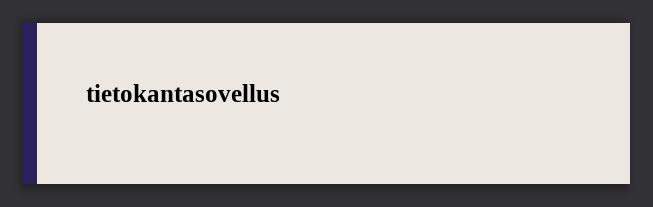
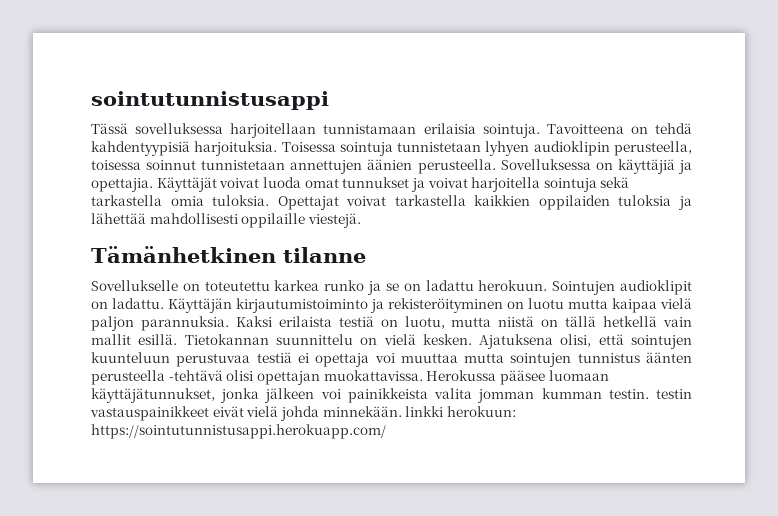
[86,84,280,102] tietokantasovellus -> [91,91,329,110] [91,123,692,138] [91,141,692,156] [91,159,693,174] [91,177,630,192] [91,195,692,210] [91,213,361,228] [91,246,366,263] [91,280,692,295] [91,298,692,313] [91,316,692,331] [91,334,692,349] [91,352,692,367] [91,370,609,385] [91,388,692,403] [90,406,516,421] [91,424,386,439] sointutunnistusappi // Tässä sovelluksessa harjoitellaan tunnistamaan erilaisia sointuja. Tavoitteena on tehdä kahdentyypisiä harjoituksia. Toisessa sointuja tunnistetaan lyhyen audioklipin perusteella, toisessa soinnut tunnistetaan annettujen äänien perusteella. Sovelluksessa on käyttäjiä ja opettajia. Käyttäjät voivat luoda omat tunnukset ja voivat harjoitella sointuja sekä tarkastella omia tuloksia. Opettajat voivat tarkastella kaikkien oppilaiden tuloksia ja lähettää mahdollisesti oppilaille viestejä. // Tämänhetkinen tilanne // Sovellukselle on toteutettu karkea runko ja se on ladattu herokuun. Sointujen audioklipit on ladattu. Käyttäjän kirjautumistoiminto ja rekisteröityminen on luotu mutta kaipaa vielä paljon parannuksia. Kaksi erilaista testiä on luotu, mutta niistä on tällä hetkellä vain mallit esillä. Tietokannan suunnittelu on vielä kesken. Ajatuksena olisi, että sointujen kuunteluun perustuvaa testiä ei opettaja voi muuttaa mutta sointujen tunnistus äänten perusteella -tehtävä olisi opettajan muokattavissa. Herokussa pääsee luomaan käyttäjätunnukset, jonka jälkeen voi painikkeista valita jomman kumman testin. testin vastauspainikkeet eivät vielä johda minnekään. linkki herokuun: https://sointutunnistusappi.herokuapp.com/

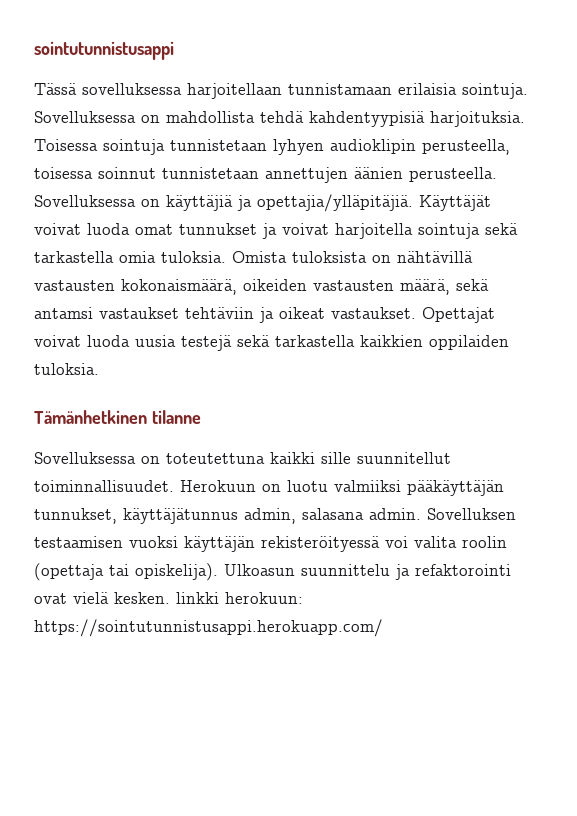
[546,124,648,134] Tavoitteena on -> [34,111,255,123] Sovelluksessa on mahdollista
[91,178,153,192] opettajia. -> [257,194,413,212] opettajia/ylläpitäjiä.
[277,195,692,210] [91,213,361,228] [91,246,366,263] [91,280,692,295] [91,298,692,313] [91,316,692,331] [91,334,692,349] [91,352,692,367] [91,370,609,385] [91,388,692,403] [90,406,402,421] Opettajat voivat tarkastella kaikkien oppilaiden tuloksia ja lähettää mahdollisesti oppilaille viestejä. // Tämänhetkinen tilanne // Sovellukselle on toteutettu karkea runko ja se on ladattu herokuun. Sointujen audioklipit on ladattu. Käyttäjän kirjautumistoiminto ja rekisteröityminen on luotu mutta kaipaa vielä paljon parannuksia. Kaksi erilaista testiä on luotu, mutta niistä on tällä hetkellä vain mallit esillä. Tietokannan suunnittelu on vielä kesken. Ajatuksena olisi, että sointujen kuunteluun perustuvaa testiä ei opettaja voi muuttaa mutta sointujen tunnistus äänten perusteella -tehtävä olisi opettajan muokattavissa. Herokussa pääsee luomaan käyttäjätunnukset, jonka jälkeen voi painikkeista valita jomman kumman testin. testin vastauspainikkeet eivät vielä johda minnekään. -> [232,251,473,263] [34,279,489,295] [34,307,495,323] [34,335,509,351] [34,363,99,375] [34,410,201,424] [34,452,451,464] [34,480,504,496] [34,508,516,524] [34,536,507,552] [34,563,511,581] [34,592,170,604] Omista tuloksista on nähtävillä vastausten kokonaismäärä, oikeiden vastausten määrä, sekä antamsi vastaukset tehtäviin ja oikeat vastaukset. Opettajat voivat luoda uusia testejä sekä tarkastella kaikkien oppilaiden tuloksia. // Tämänhetkinen tilanne // Sovelluksessa on toteutettuna kaikki sille suunnitellut toiminnallisuudet. Herokuun on luotu valmiiksi pääkäyttäjän tunnukset, käyttäjätunnus admin, salasana admin. Sovelluksen testaamisen vuoksi käyttäjän rekisteröityessä voi valita roolin (opettaja tai opiskelija). Ulkoasun suunnittelu ja refaktorointi ovat vielä kesken.

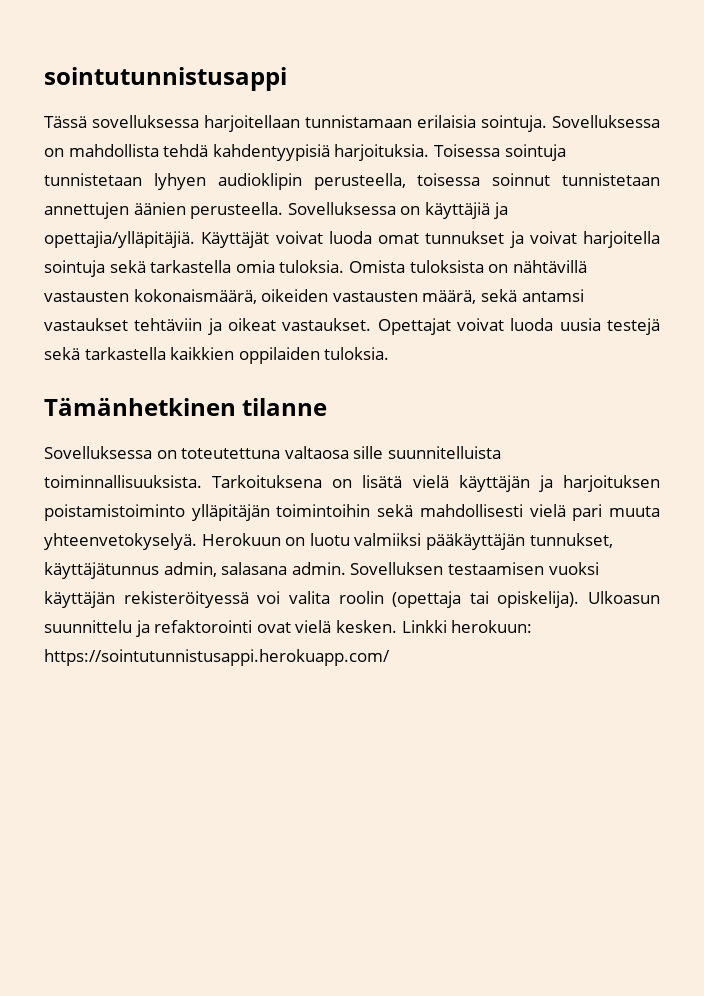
[270,452,451,464] [34,480,174,492] kaikki sille suunnitellut toiminnallisuudet. -> [284,446,501,459] [44,475,660,492] [44,504,660,521] [44,533,197,550] valtaosa sille suunnitelluista toiminnallisuuksista. Tarkoituksena on lisätä vielä käyttäjän ja harjoituksen poistamistoiminto ylläpitäjän toimintoihin sekä mahdollisesti vielä pari muuta yhteenvetokyselyä.
[176,592,219,604] linkki -> [401,620,447,633] Linkki

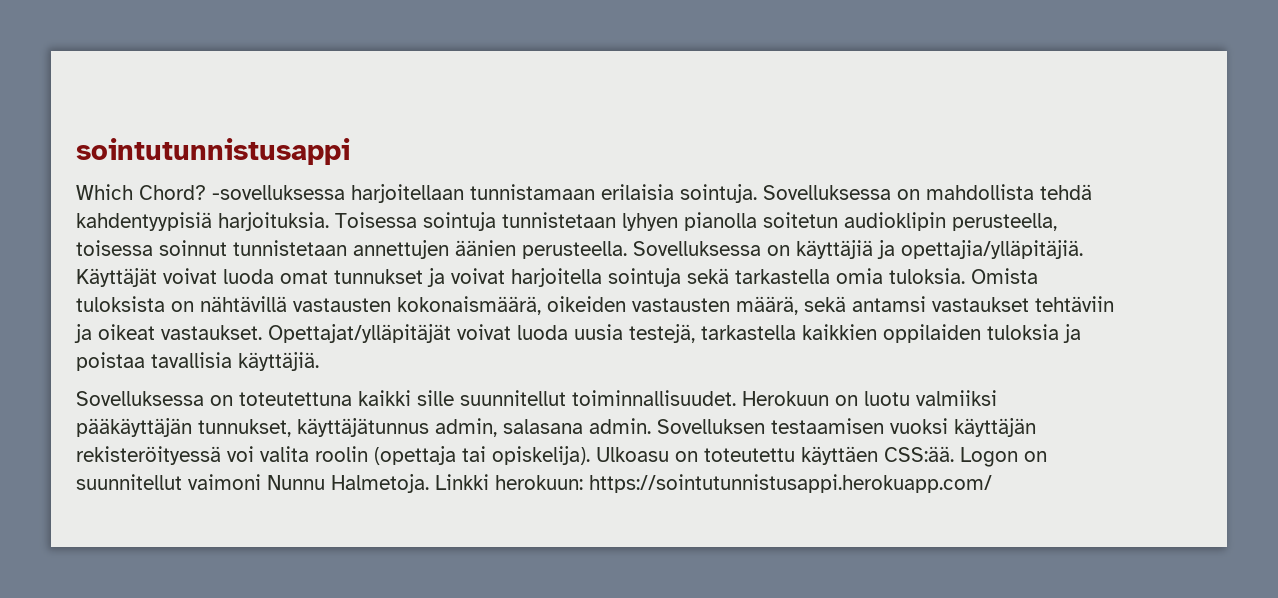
[44,115,199,128] Tässä sovelluksessa -> [76,184,345,200] Which Chord? -sovelluksessa
(206, 181) none -> [684,212,838,231] pianolla soitetun
[377,318,451,335] Opettajat -> [268,324,451,343] Opettajat/ylläpitäjät
[606,318,660,335] [44,347,80,360] testejä sekä -> [629,324,695,343] testejä,
[324,347,390,360] [44,397,328,416] [44,446,501,459] [44,475,660,492] [44,504,660,521] [44,533,197,550] tuloksia. // Tämänhetkinen tilanne // Sovelluksessa on toteutettuna valtaosa sille suunnitelluista toiminnallisuuksista. Tarkoituksena on lisätä vielä käyttäjän ja harjoituksen poistamistoiminto ylläpitäjän toimintoihin sekä mahdollisesti vielä pari muuta yhteenvetokyselyä. -> [987,324,1081,343] [76,352,319,371] [76,390,736,406] tuloksia ja poistaa tavallisia käyttäjiä. // Sovelluksessa on toteutettuna kaikki sille suunnitellut toiminnallisuudet.
[588,591,660,604] [44,620,397,637] Ulkoasun suunnittelu ja refaktorointi ovat vielä kesken. -> [596,446,1047,467] [76,474,429,493] Ulkoasu on toteutettu käyttäen CSS:ää. Logon on suunnitellut vaimoni Nunnu Halmetoja.

